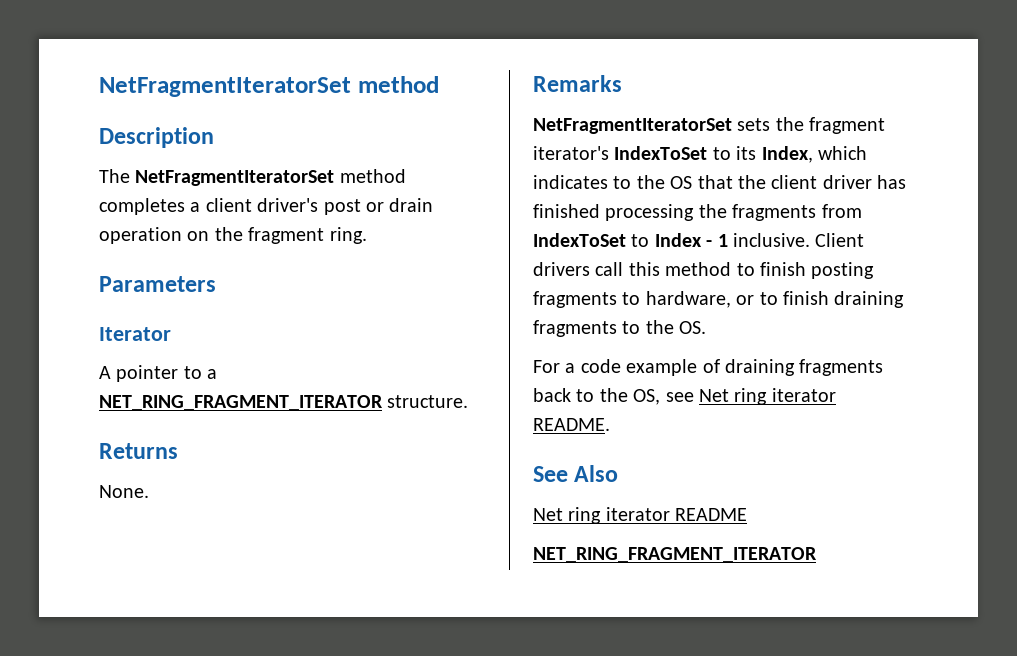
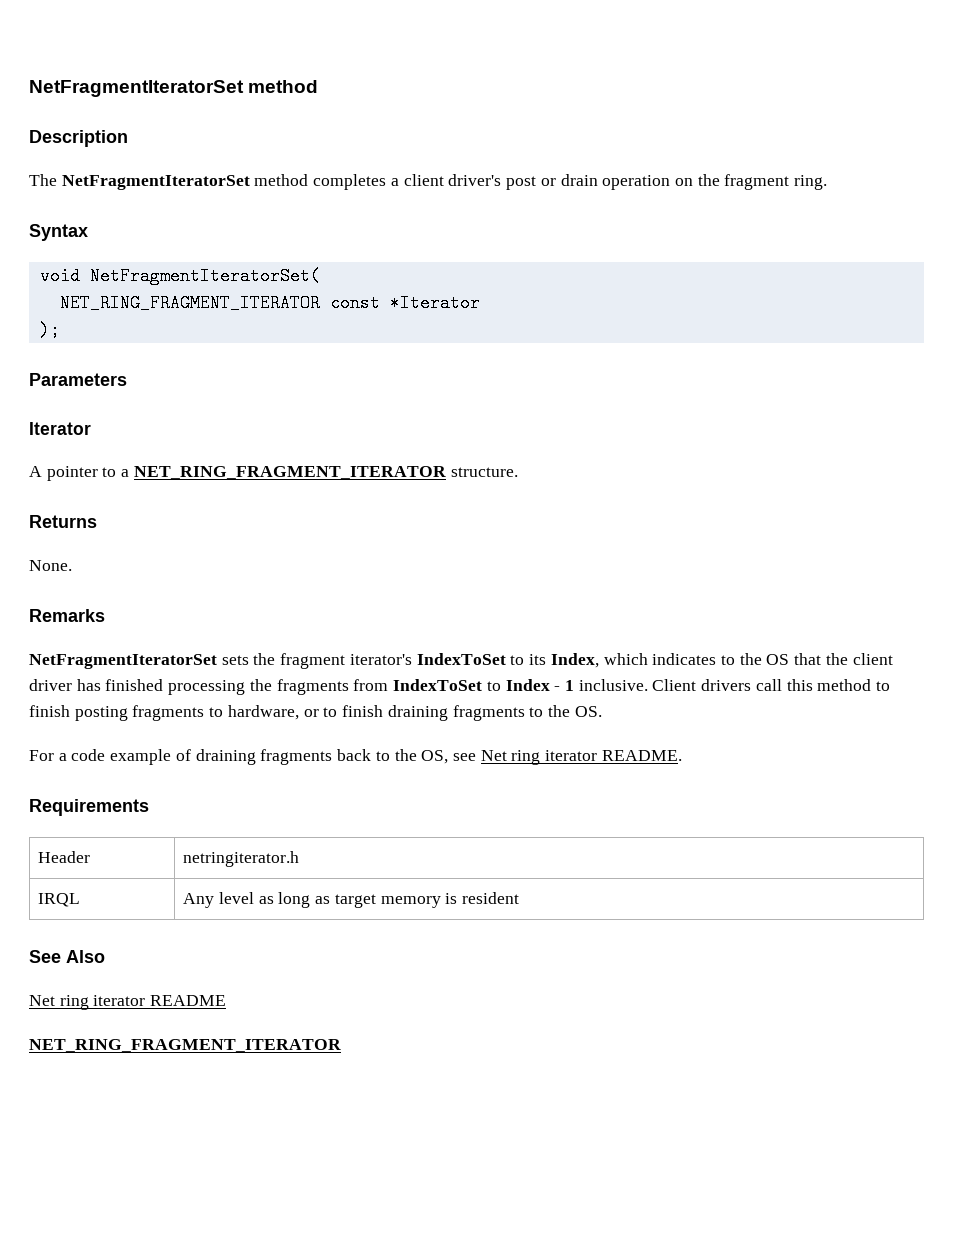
(367, 235) none -> [29,224,88,241] [39,267,320,285] [59,294,480,312] [39,321,60,339] // Syntax // void NetFragmentIteratorSet( // NET_RING_FRAGMENT_ITERATOR const *Iterator // );
(610, 424) none -> [29,799,149,816] [38,851,91,863] [183,851,300,867] [38,893,81,907] [183,892,519,908] // Requirements // Header | netringiterator.h // IRQL | Any level as long as target memory is resident

